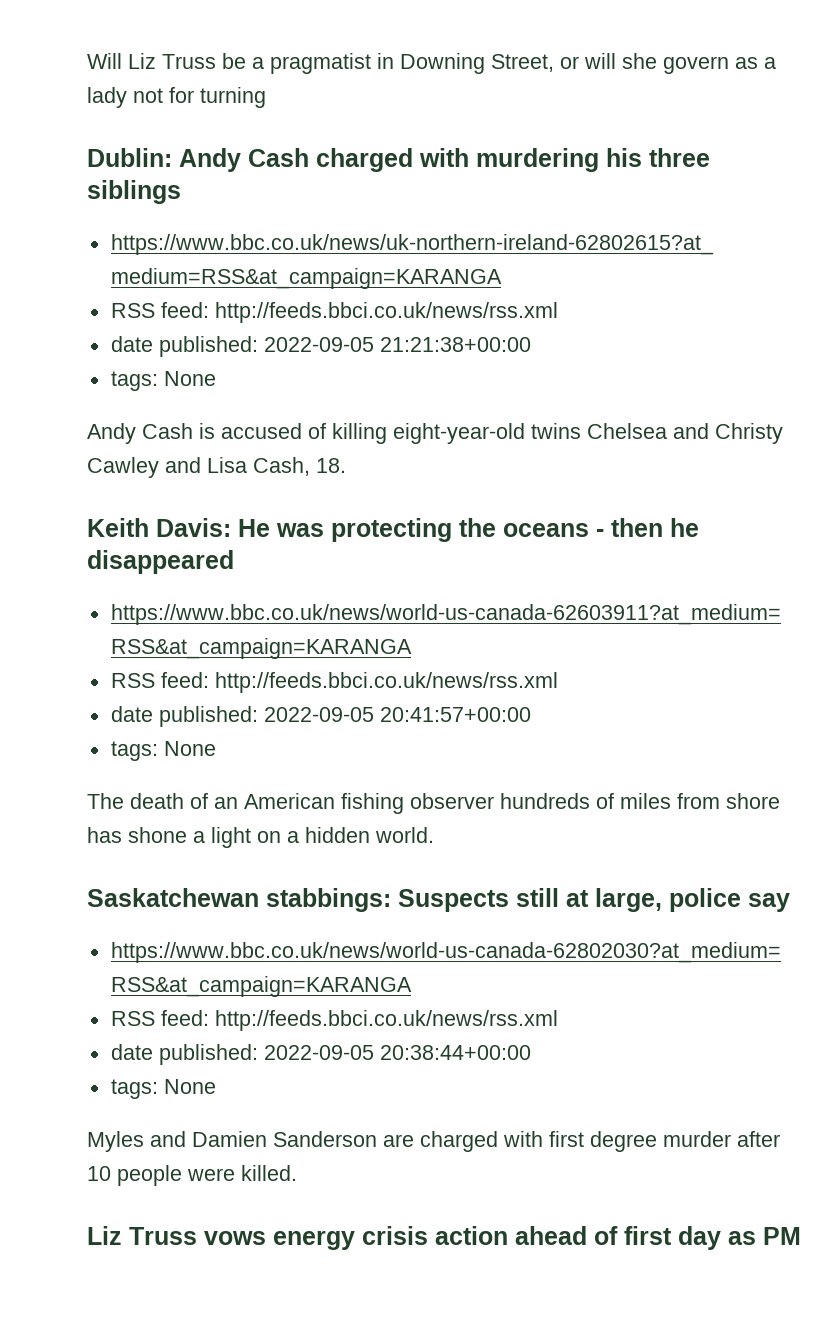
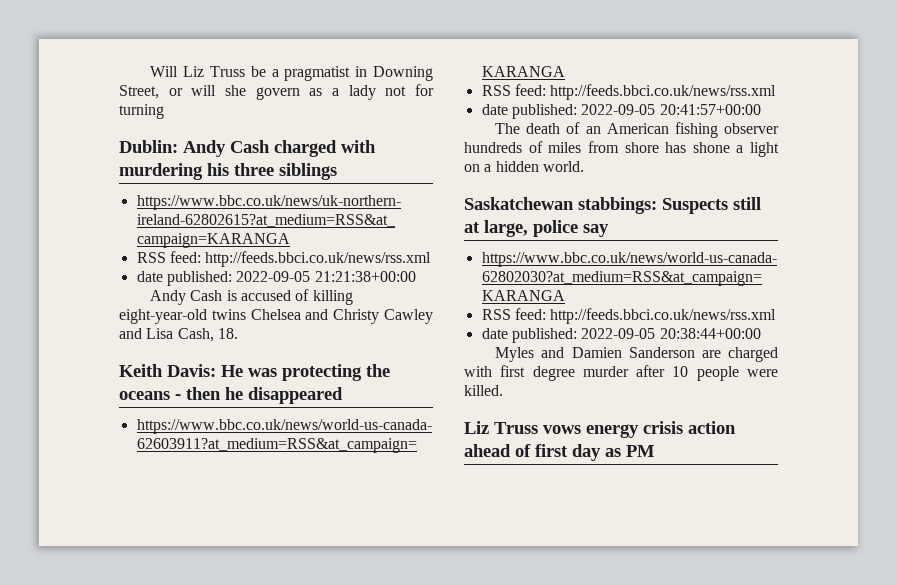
[110,371,216,391] // tags: None -> (416, 276) none
[110,741,216,761] // tags: None -> (761, 109) none
[110,1079,216,1099] // tags: None -> (761, 333) none

